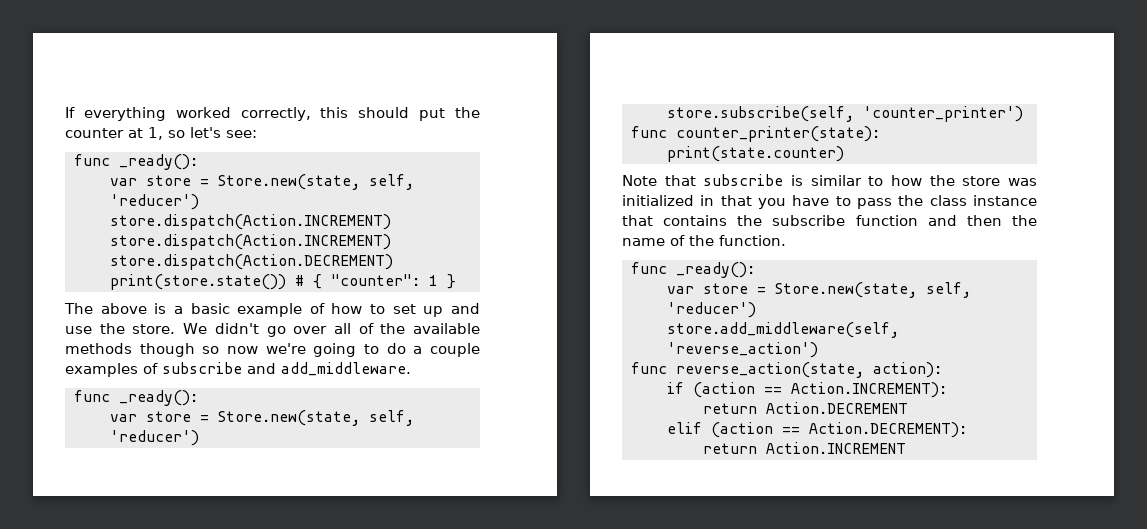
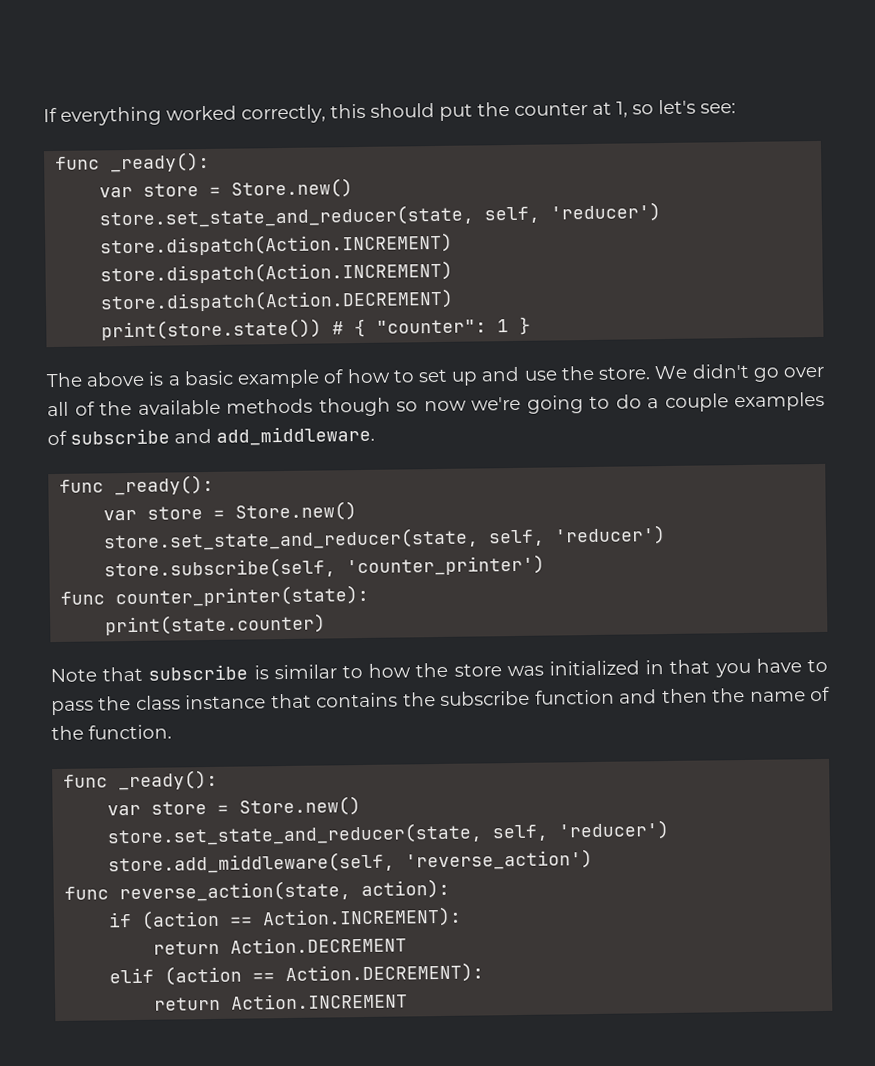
[217,174,360,190] Store.new(state, -> [231,178,354,199] [99,204,475,229] Store.new() // store.set_state_and_reducer(state,
[217,410,360,426] Store.new(state, -> [235,501,358,522] [103,527,480,552] Store.new() // store.set_state_and_reducer(state,
[774,282,917,298] Store.new(state, -> [239,796,362,817] [107,822,484,847] Store.new() // store.set_state_and_reducer(state,

